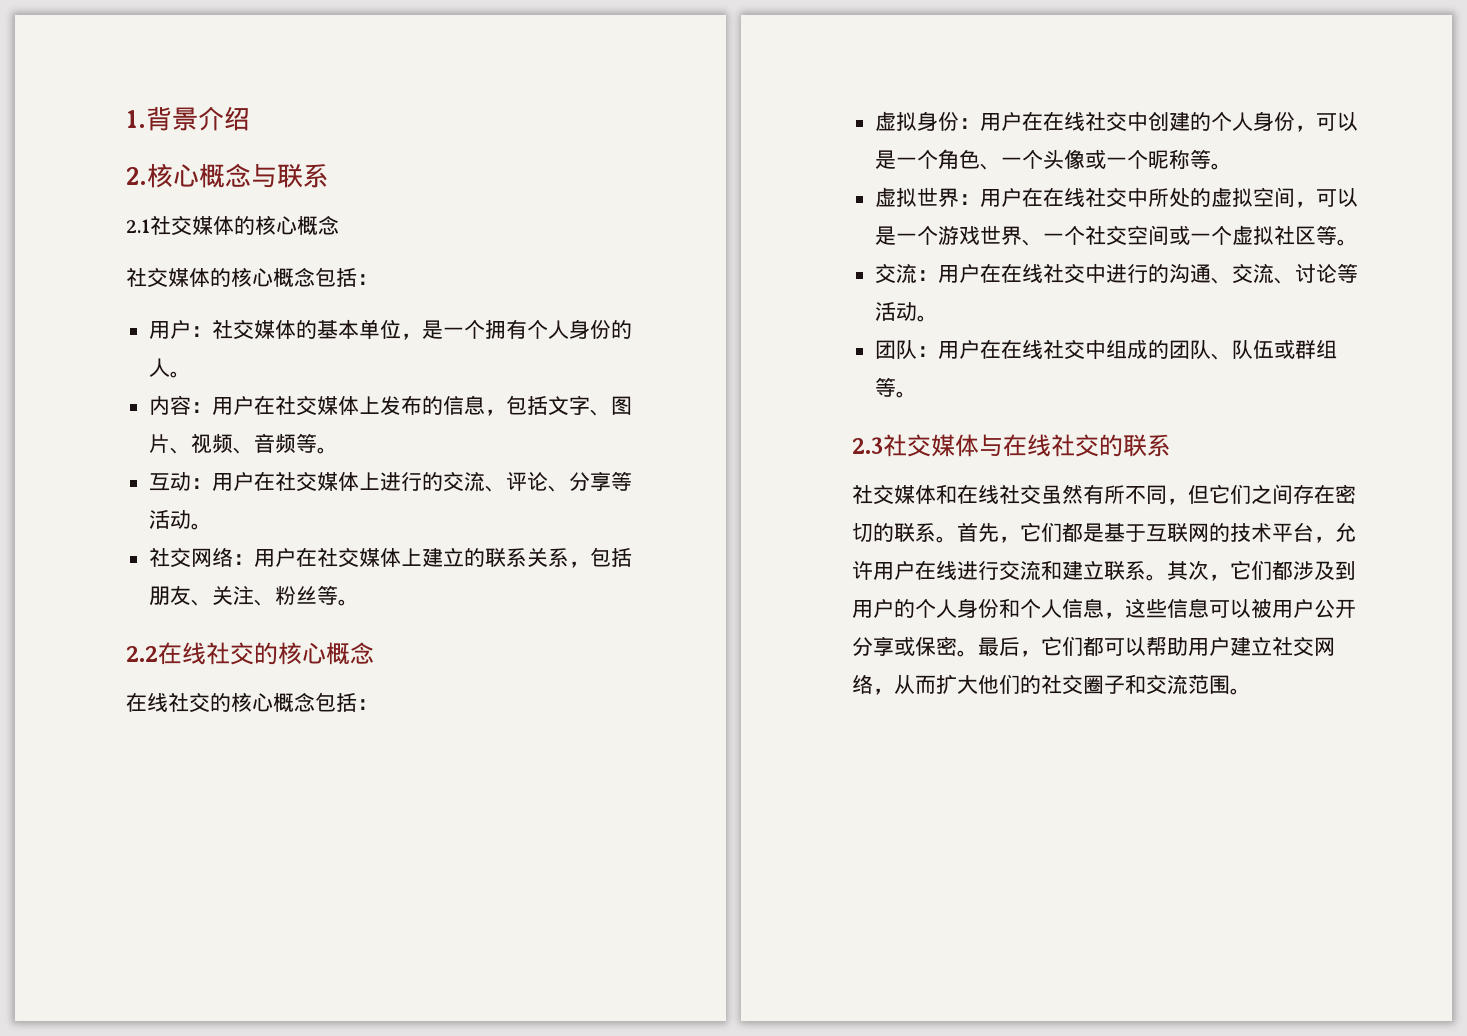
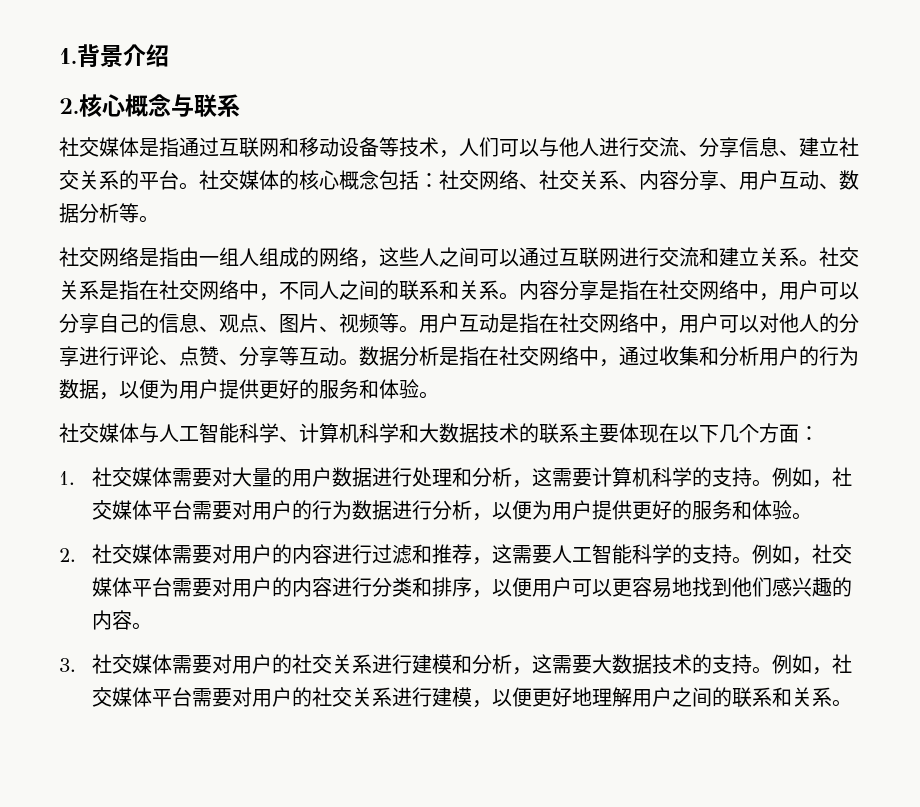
[126,215,339,236] 2.1社交媒体的核心概念 // -> [59,137,859,158] [59,170,199,190] 社交媒体是指通过互联网和移动设备等技术，人们可以与他人进行交流、分享信息、建立社交关系的平台。
[148,319,632,340] [148,358,191,378] [148,395,632,416] [148,433,338,454] [148,471,632,492] [148,510,212,530] [148,547,632,568] [148,585,359,606] [126,642,374,665] [126,692,378,713] [874,111,1358,132] [874,149,1232,170] [874,187,1358,208] [874,225,1358,246] [874,263,1358,284] [874,302,938,322] [874,339,1337,360] [874,377,917,398] [852,434,1171,457] [852,484,1356,505] [852,522,1356,543] [852,560,1356,581] [852,598,1356,619] [852,636,1335,657] [852,674,1230,695] // 用户：社交媒体的基本单位，是一个拥有个人身份的人。 // 内容：用户在社交媒体上发布的信息，包括文字、图片、视频、音频等。 // 互动：用户在社交媒体上进行的交流、评论、分享等活动。 // 社交网络：用户在社交媒体上建立的联系关系，包括朋友、关注、粉丝等。 // 2.2在线社交的核心概念 // 在线社交的核心概念包括： // 虚拟身份：用户在在线社交中创建的个人身份，可以是一个角色、一个头像或一个昵称等。 // 虚拟世界：用户在在线社交中所处的虚拟空间，可以是一个游戏世界、一个社交空间或一个虚拟社区等。 // 交流：用户在在线社交中进行的沟通、交流、讨论等活动。 // 团队：用户在在线社交中组成的团队、队伍或群组等。 // 2.3社交媒体与在线社交的联系 // 社交媒体和在线社交虽然有所不同，但它们之间存在密切的联系。首先，它们都是基于互联网的技术平台，允许用户在线进行交流和建立联系。其次，它们都涉及到用户的个人身份和个人信息，这些信息可以被用户公开分享或保密。最后，它们都可以帮助用户建立社交网络，从而扩大他们的社交圈子和交流范围 -> [439,170,859,191] [59,203,159,223] [59,247,859,268] [59,280,859,301] [59,313,859,334] [59,346,859,367] [59,379,439,400] [59,423,819,444] [59,467,853,488] [92,500,813,521] [59,544,853,565] [92,577,853,598] [92,610,153,630] [59,654,853,675] [92,687,833,708] 社交网络、社交关系、内容分享、用户互动、数据分析等。 // 社交网络是指由一组人组成的网络，这些人之间可以通过互联网进行交流和建立关系。社交关系是指在社交网络中，不同人之间的联系和关系。内容分享是指在社交网络中，用户可以分享自己的信息、观点、图片、视频等。用户互动是指在社交网络中，用户可以对他人的分享进行评论、点赞、分享等互动。数据分析是指在社交网络中，通过收集和分析用户的行为数据，以便为用户提供更好的服务和体验。 // 社交媒体与人工智能科学、计算机科学和大数据技术的联系主要体现在以下几个方面： // 1.社交媒体需要对大量的用户数据进行处理和分析，这需要计算机科学的支持。例如，社交媒体平台需要对用户的行为数据进行分析，以便为用户提供更好的服务和体验。 // 2.社交媒体需要对用户的内容进行过滤和推荐，这需要人工智能科学的支持。例如，社交媒体平台需要对用户的内容进行分类和排序，以便用户可以更容易地找到他们感兴趣的内容。 // 3.社交媒体需要对用户的社交关系进行建模和分析，这需要大数据技术的支持。例如，社交媒体平台需要对用户的社交关系进行建模，以便更好地理解用户之间的联系和关系

